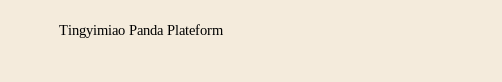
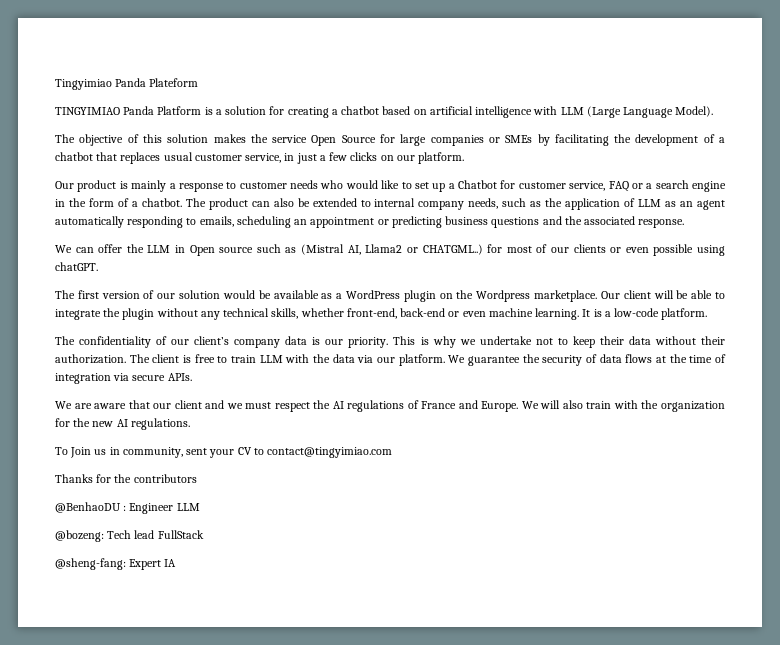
(224, 29) none -> [55,106,714,118] [55,134,725,146] [55,152,465,164] [55,180,726,192] [55,198,726,210] [55,216,685,228] [55,244,725,256] [55,262,98,271] [55,290,726,302] [55,308,708,320] [55,336,725,348] [55,354,726,366] [55,373,192,384] [55,400,726,412] [55,418,190,430] [55,447,393,458] [55,474,197,483] [55,502,200,514] [55,530,204,542] [55,558,177,570] // TINGYIMIAO Panda Platform is a solution for creating a chatbot based on artificial intelligence with LLM (Large Language Model). // The objective of this solution makes the service Open Source for large companies or SMEs by facilitating the development of a chatbot that replaces usual customer service, in just a few clicks on our platform. // Our product is mainly a response to customer needs who would like to set up a Chatbot for customer service, FAQ or a search engine in the form of a chatbot. The product can also be extended to internal company needs, such as the application of LLM as an agent automatically responding to emails, scheduling an appointment or predicting business questions and the associated response. // We can offer the LLM in Open source such as (Mistral AI, Llama2 or CHATGML..) for most of our clients or even possible using chatGPT. // The first version of our solution would be available as a WordPress plugin on the Wordpress marketplace. Our client will be able to integrate the plugin without any technical skills, whether front-end, back-end or even machine learning. It is a low-code platform. // The confidentiality of our client’s company data is our priority. This is why we undertake not to keep their data without their authorization. The client is free to train LLM with the data via our platform. We guarantee the security of data flows at the time of integration via secure APIs. // We are aware that our client and we must respect the AI regulations of France and Europe. We will also train with the organization for the new AI regulations. // To Join us in community, sent your CV to contact@tingyimiao.com // Thanks for the contributors // @BenhaoDU : Engineer LLM // @bozeng: Tech lead FullStack // @sheng-fang: Expert IA

